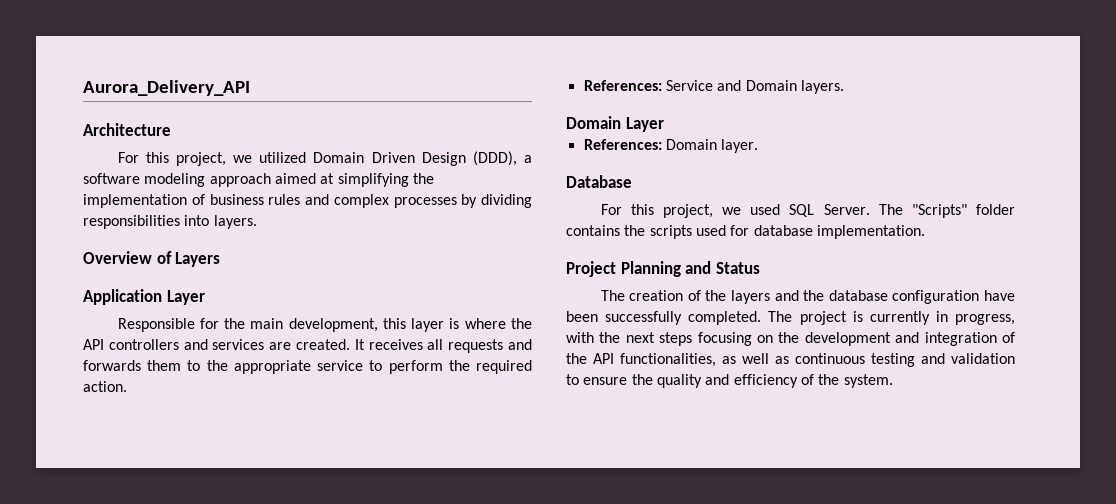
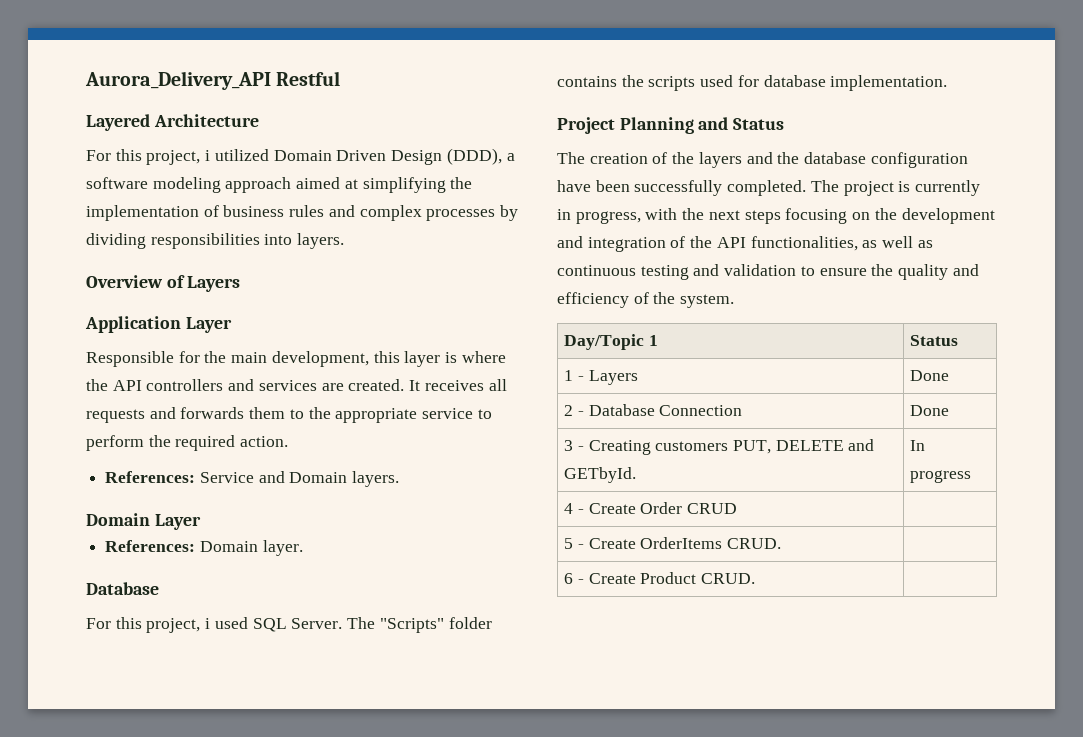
(250, 88) // -> [276,71,341,86] [86,114,150,131] Restful // Layered
[233,155,253,163] we -> [205,150,211,161] i
[722,207,742,215] we -> [205,618,211,629] i
(893, 381) none -> [564,334,658,350] [910,335,959,346] [564,370,638,385] [910,370,950,381] [564,404,743,416] [910,405,950,416] [564,439,875,455] [564,467,637,483] [910,440,926,451] [910,470,972,483] [564,502,737,514] [564,537,781,549] [564,572,755,584] // Day/Topic 1 | Status // 1 - Layers | Done // 2 - Database Connection | Done // 3 - Creating customers PUT, DELETE and GETbyId. | In progress // 4 - Create Order CRUD | // 5 - Create OrderItems CRUD. | // 6 - Create Product CRUD. |

